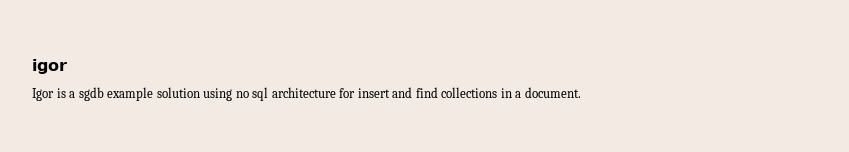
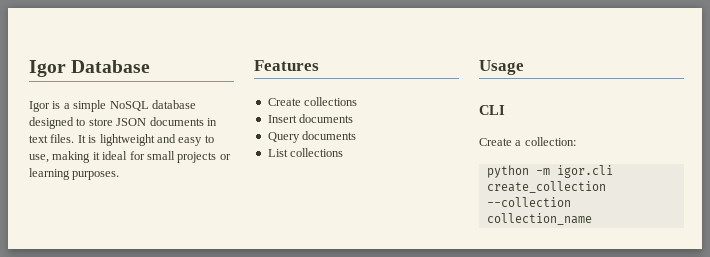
[32,59,67,74] igor -> [29,60,151,77] Igor Database
[78,87,581,101] sgdb example solution using no sql architecture for insert and find collections in a document. -> [73,100,196,112] [29,117,217,129] [29,134,214,146] [29,151,231,163] [29,168,120,180] [254,60,319,71] [267,97,358,106] [267,114,354,123] [267,131,357,143] [267,148,344,157] [479,60,524,75] [479,105,505,115] [479,137,576,146] [486,165,613,178] [486,181,606,193] [486,197,571,207] [486,213,592,225] simple NoSQL database designed to store JSON documents in text files. It is lightweight and easy to use, making it ideal for small projects or learning purposes. // Features // Create collections // Insert documents // Query documents // List collections // Usage // CLI // Create a collection: // python -m igor.cli create_collection --collection collection_name

